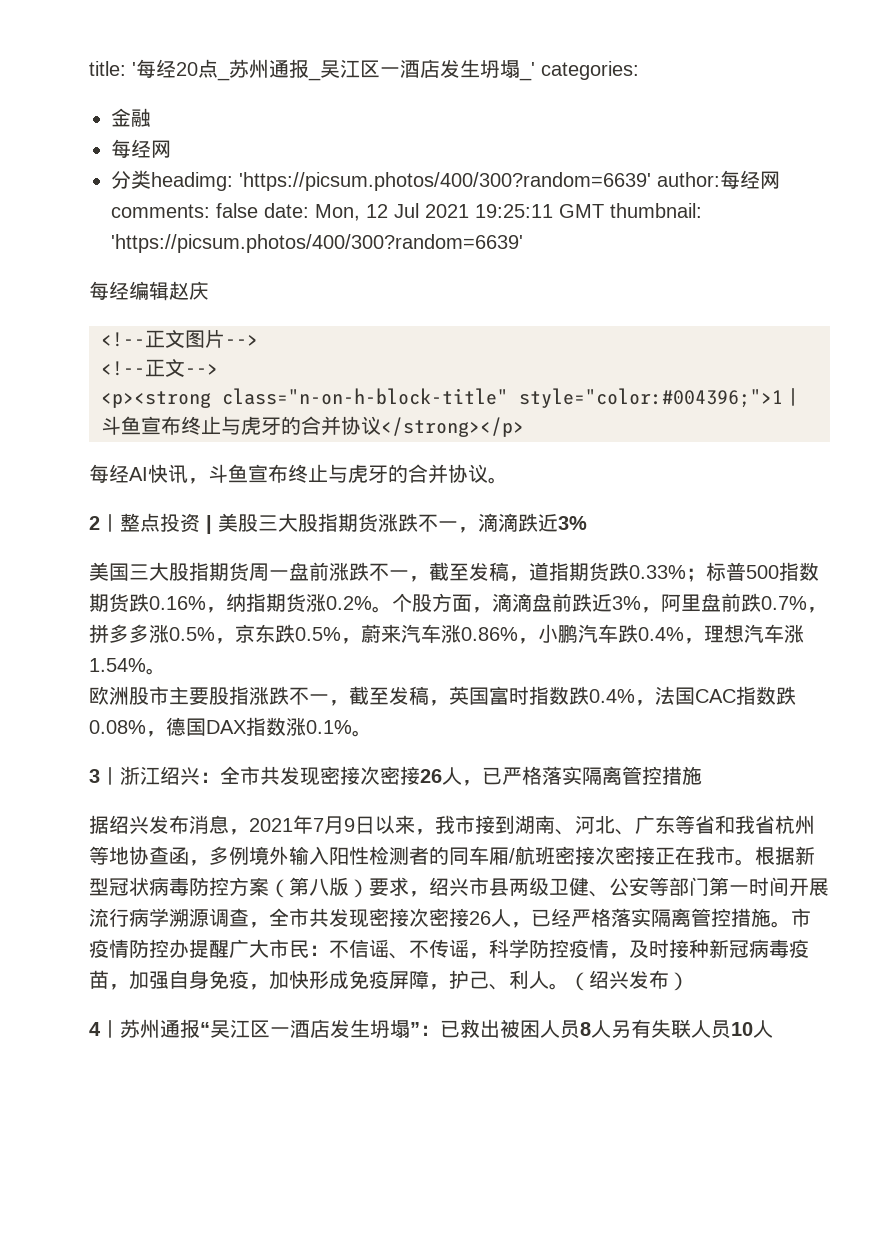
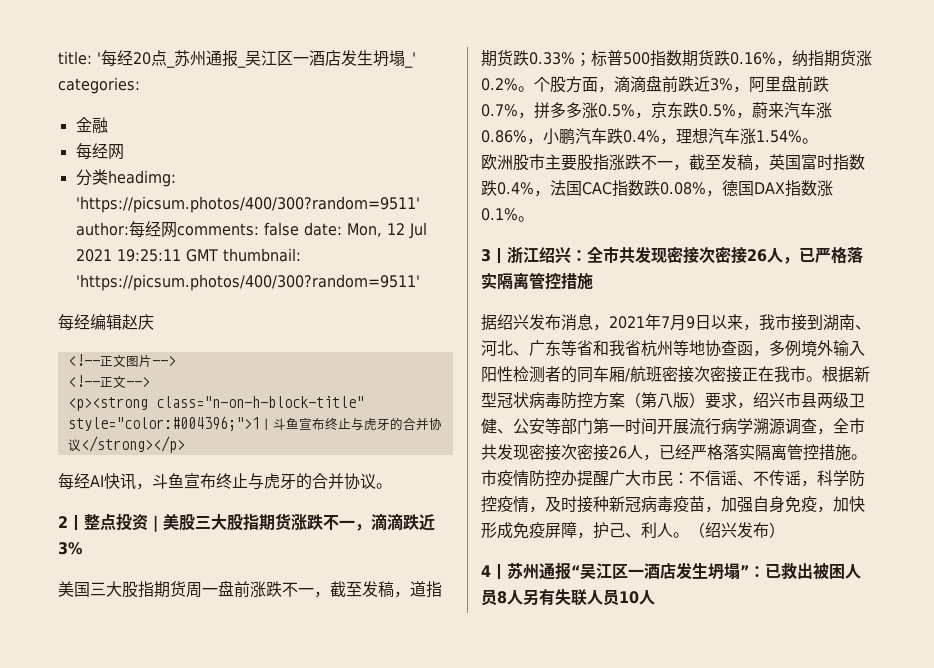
[239,172,651,191] 'https://picsum.photos/400/300?random=6639' -> [75,196,420,213] 'https://picsum.photos/400/300?random=9511'
[111,234,523,253] 'https://picsum.photos/400/300?random=6639' -> [75,274,420,291] 'https://picsum.photos/400/300?random=9511'

